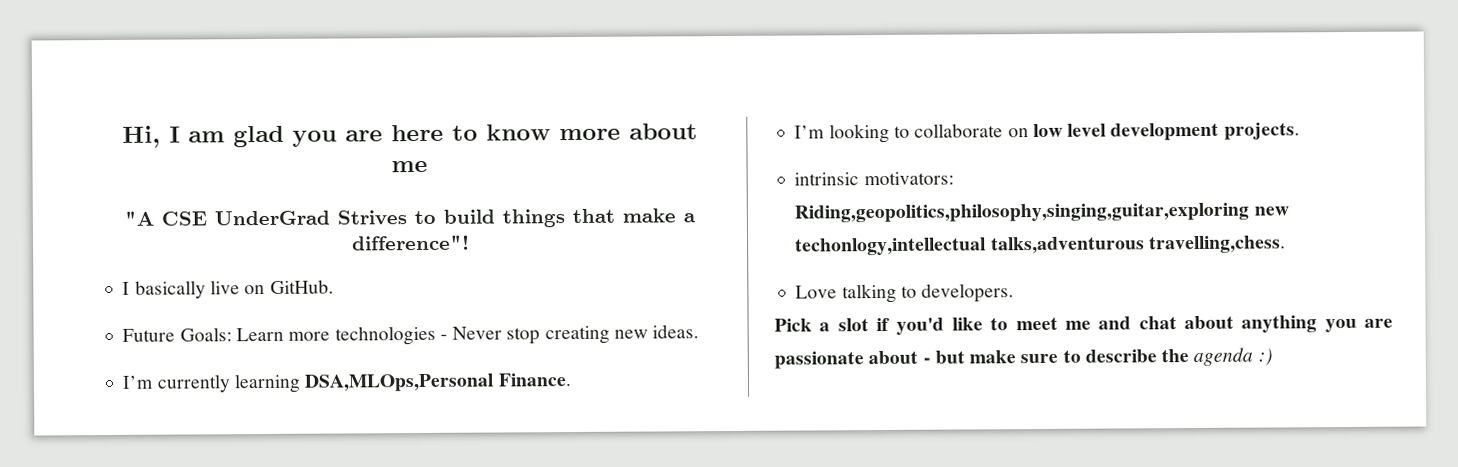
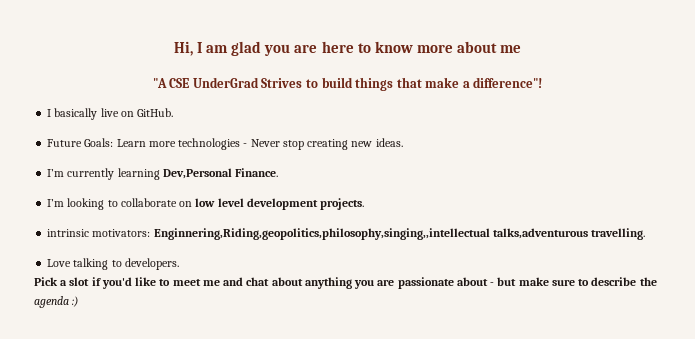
[304,373,495,392] DSA,MLOps,Personal -> [162,168,232,179] Dev,Personal
[794,202,1289,223] [795,235,1286,256] Riding,geopolitics,philosophy,singing,guitar,exploring new techonlogy,intellectual talks,adventurous travelling,chess. -> [153,228,646,240] Enginnering,Riding,geopolitics,philosophy,singing,,intellectual talks,adventurous travelling.

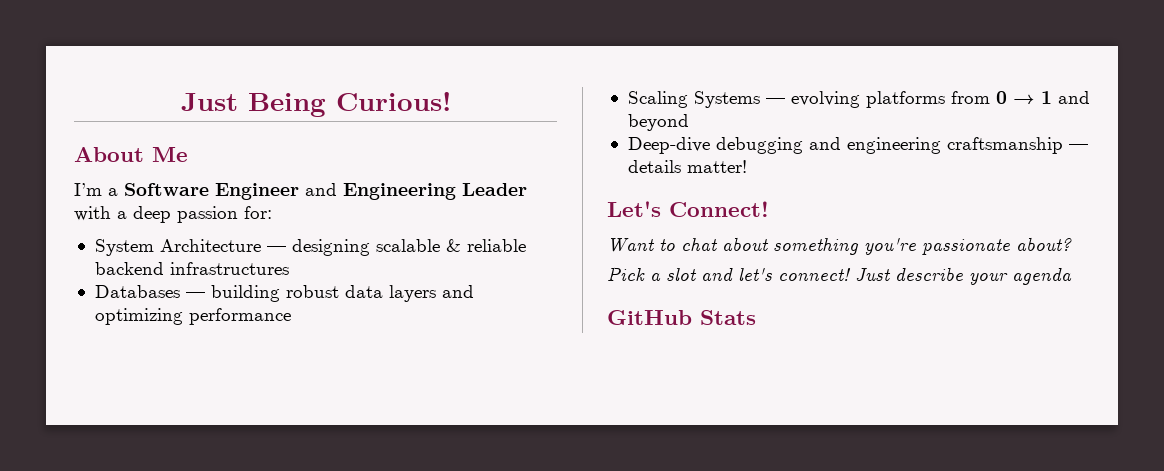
[174,41,521,56] [152,77,543,91] [47,108,174,120] [47,138,403,150] [47,168,279,180] [47,198,365,210] [47,228,646,240] [47,258,179,270] [34,277,657,289] Hi, I am glad you are here to know more about me // "A CSE UnderGrad Strives to build things that make a difference"! // I basically live on GitHub. // Future Goals: Learn more technologies - Never stop creating new ideas. // I’m currently learning Dev,Personal Finance. // I’m looking to collaborate on low level development projects. // intrinsic motivators: Enginnering,Riding,geopolitics,philosophy,singing,,intellectual talks,adventurous travelling. // Love talking to developers. // Pick a slot if you'd like to meet me and chat about anything you are passionate about - but make sure to describe the -> [180,91,451,117] [74,147,188,162] [74,183,527,200] [74,206,272,223] [94,239,526,256] [94,262,289,275] [94,285,474,302] [94,308,291,325] [627,91,1090,108] [627,114,689,131] [627,137,1088,154] [627,160,747,173] [607,201,769,217] [607,237,1072,255] [607,267,1008,285] Just Being Curious! // About Me // I’m a Software Engineer and Engineering Leader with a deep passion for: // System Architecture — designing scalable & reliable backend infrastructures // Databases — building robust data layers and optimizing performance // Scaling Systems — evolving platforms from 0 → 1 and beyond // Deep-dive debugging and engineering craftsmanship — details matter! // Let's Connect! // Want to chat about something you're passionate about? // Pick a slot and let's connect! Just describe your
[72,296,79,307] :) -> [607,310,756,325] // GitHub Stats

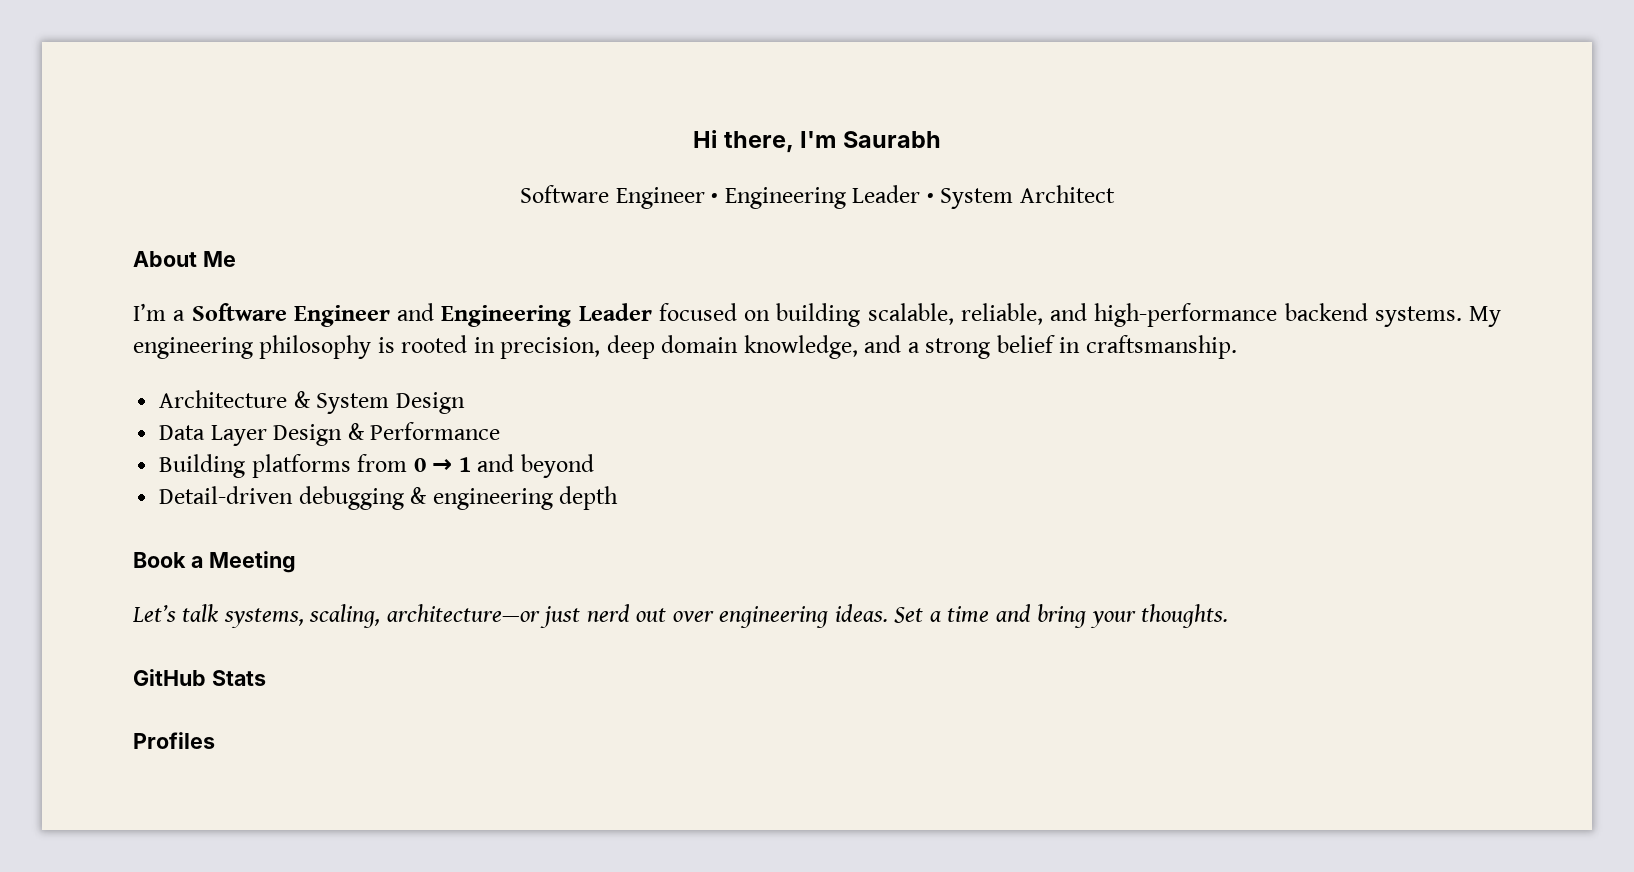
[180,91,451,117] Just Being Curious! -> [693,130,941,153] [520,185,1115,209] Hi there, I'm Saurabh // Software Engineer • Engineering Leader • System Architect
[74,206,272,223] [94,239,526,256] [94,262,289,275] [94,285,474,302] [94,308,291,325] [627,91,860,108] with a deep passion for: // System Architecture — designing scalable & reliable backend infrastructures // Databases — building robust data layers and optimizing performance // Scaling Systems — evolving -> [658,303,1501,327] [133,335,1237,359] [159,390,465,414] [159,422,501,446] [159,454,246,478] focused on building scalable, reliable, and high-performance backend systems. My engineering philosophy is rooted in precision, deep domain knowledge, and a strong belief in craftsmanship. // Architecture & System Design // Data Layer Design & Performance // Building
[627,137,1088,154] [627,160,747,173] [607,201,769,217] [607,237,1072,255] [607,267,1072,285] Deep-dive debugging and engineering craftsmanship — details matter! // Let's Connect! // Want to chat about something you're passionate about? // Pick a slot and let's connect! Just describe your agenda -> [159,486,619,510] [133,551,296,573] [132,604,1229,628] Detail-driven debugging & engineering depth // Book a Meeting // Let’s talk systems, scaling, architecture—or just nerd out over engineering ideas. Set a time and bring your thoughts.
(756, 317) none -> [133,732,215,749] // Profiles

